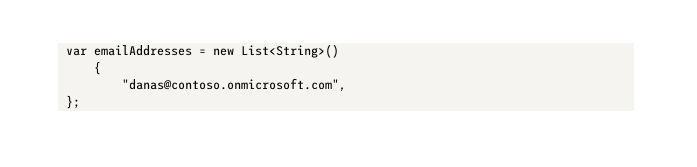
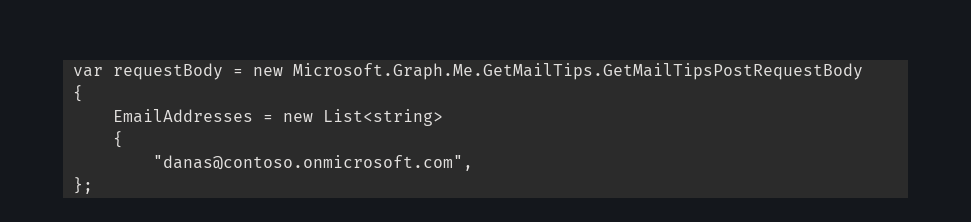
[93,44,339,58] emailAddresses = new List<String>() -> [112,63,863,80] [72,85,83,102] [112,109,443,126] requestBody = new Microsoft.Graph.Me.GetMailTips.GetMailTipsPostRequestBody // { // EmailAddresses = new List<string>

